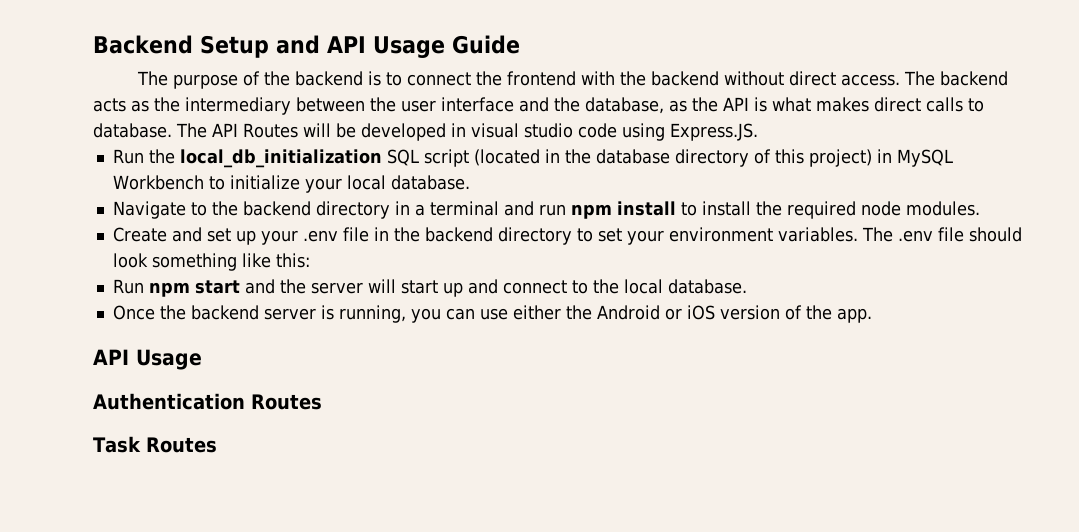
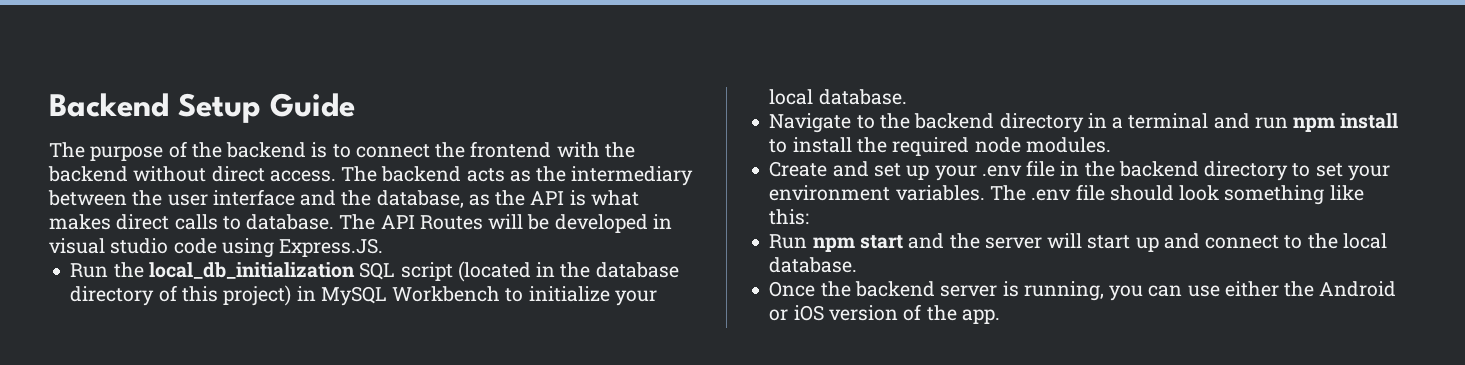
[275,35,445,58] and API Usage -> (261, 108) none
[93,349,202,370] [93,393,322,410] [93,436,217,453] // API Usage // Authentication Routes // Task Routes -> (1000, 316) none

